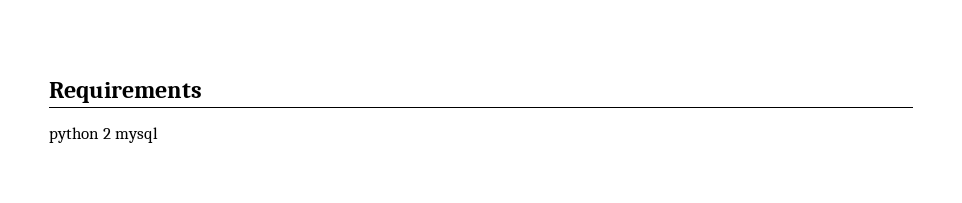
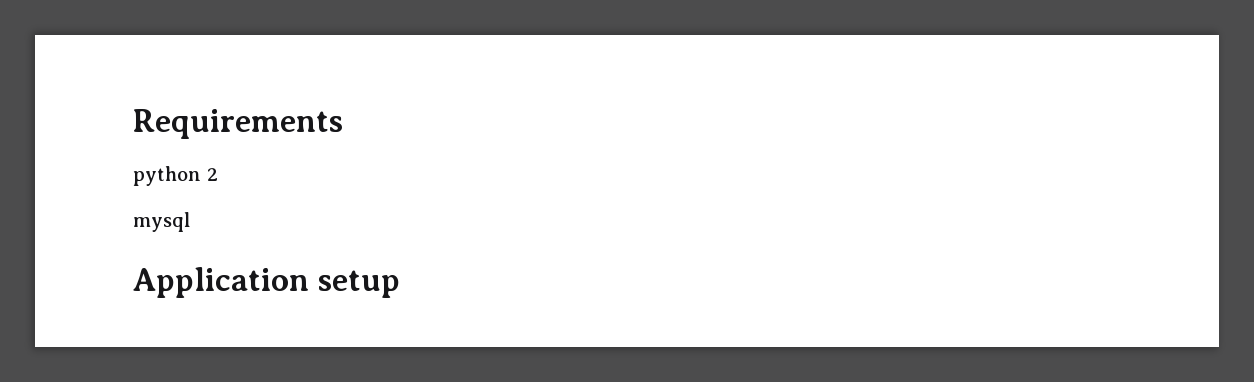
(111, 133) none -> (218, 174) //
(159, 135) none -> [133,267,400,298] // Application setup

